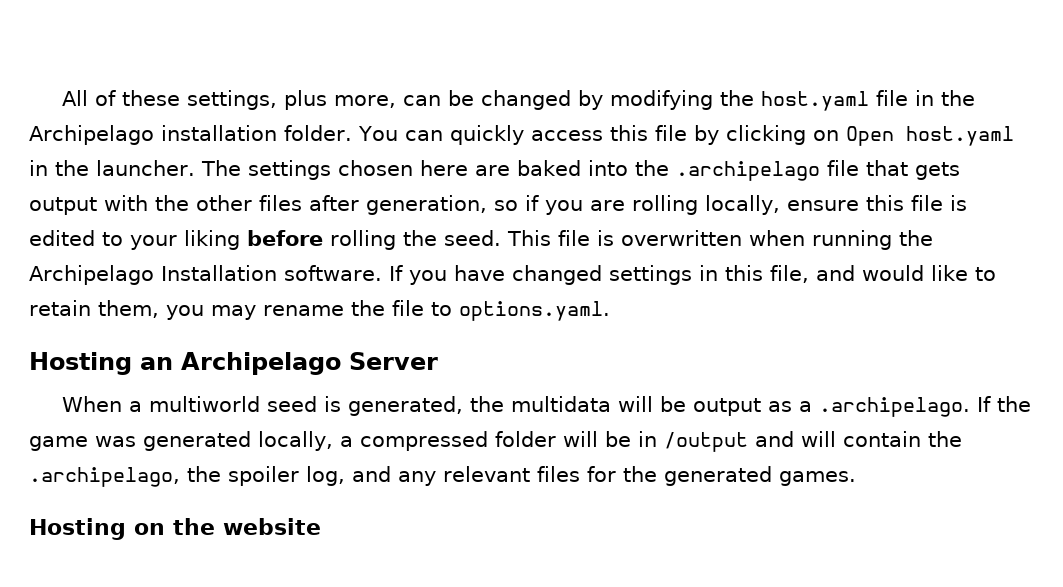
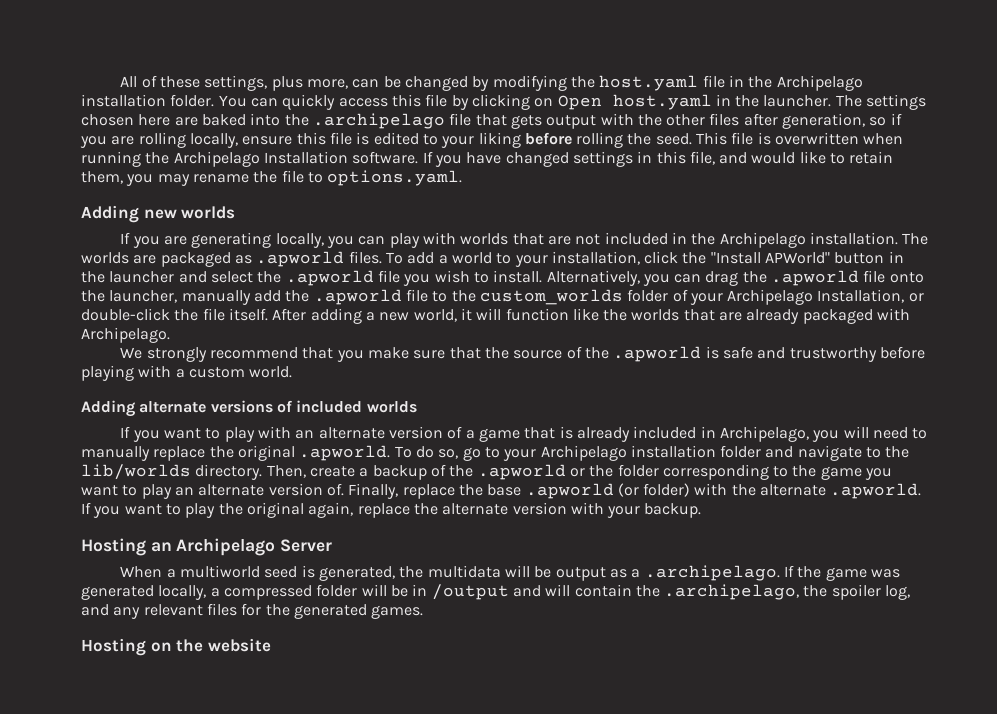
(610, 311) none -> [81,205,236,223] [120,232,929,248] [81,251,904,267] [81,270,924,286] [81,289,924,305] [81,308,911,324] [81,327,170,343] [120,346,925,362] [81,365,293,381] [81,400,417,417] [120,426,928,442] [81,445,910,461] [81,464,893,480] [81,483,922,499] [81,502,702,518] // Adding new worlds // If you are generating locally, you can play with worlds that are not included in the Archipelago installation. The worlds are packaged as .apworld files. To add a world to your installation, click the "Install APWorld" button in the launcher and select the .apworld file you wish to install. Alternatively, you can drag the .apworld file onto the launcher, manually add the .apworld file to the custom_worlds folder of your Archipelago Installation, or double-click the file itself. After adding a new world, it will function like the worlds that are already packaged with Archipelago. // We strongly recommend that you make sure that the source of the .apworld is safe and trustworthy before playing with a custom world. // Adding alternate versions of included worlds // If you want to play with an alternate version of a game that is already included in Archipelago, you will need to manually replace the original .apworld. To do so, go to your Archipelago installation folder and navigate to the lib/worlds directory. Then, create a backup of the .apworld or the folder corresponding to the game you want to play an alternate version of. Finally, replace the base .apworld (or folder) with the alternate .apworld. If you want to play the original again, replace the alternate version with your backup.

